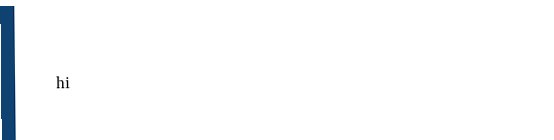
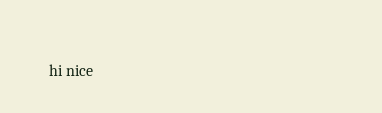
(71, 82) none -> [66,65,94,76] nice

